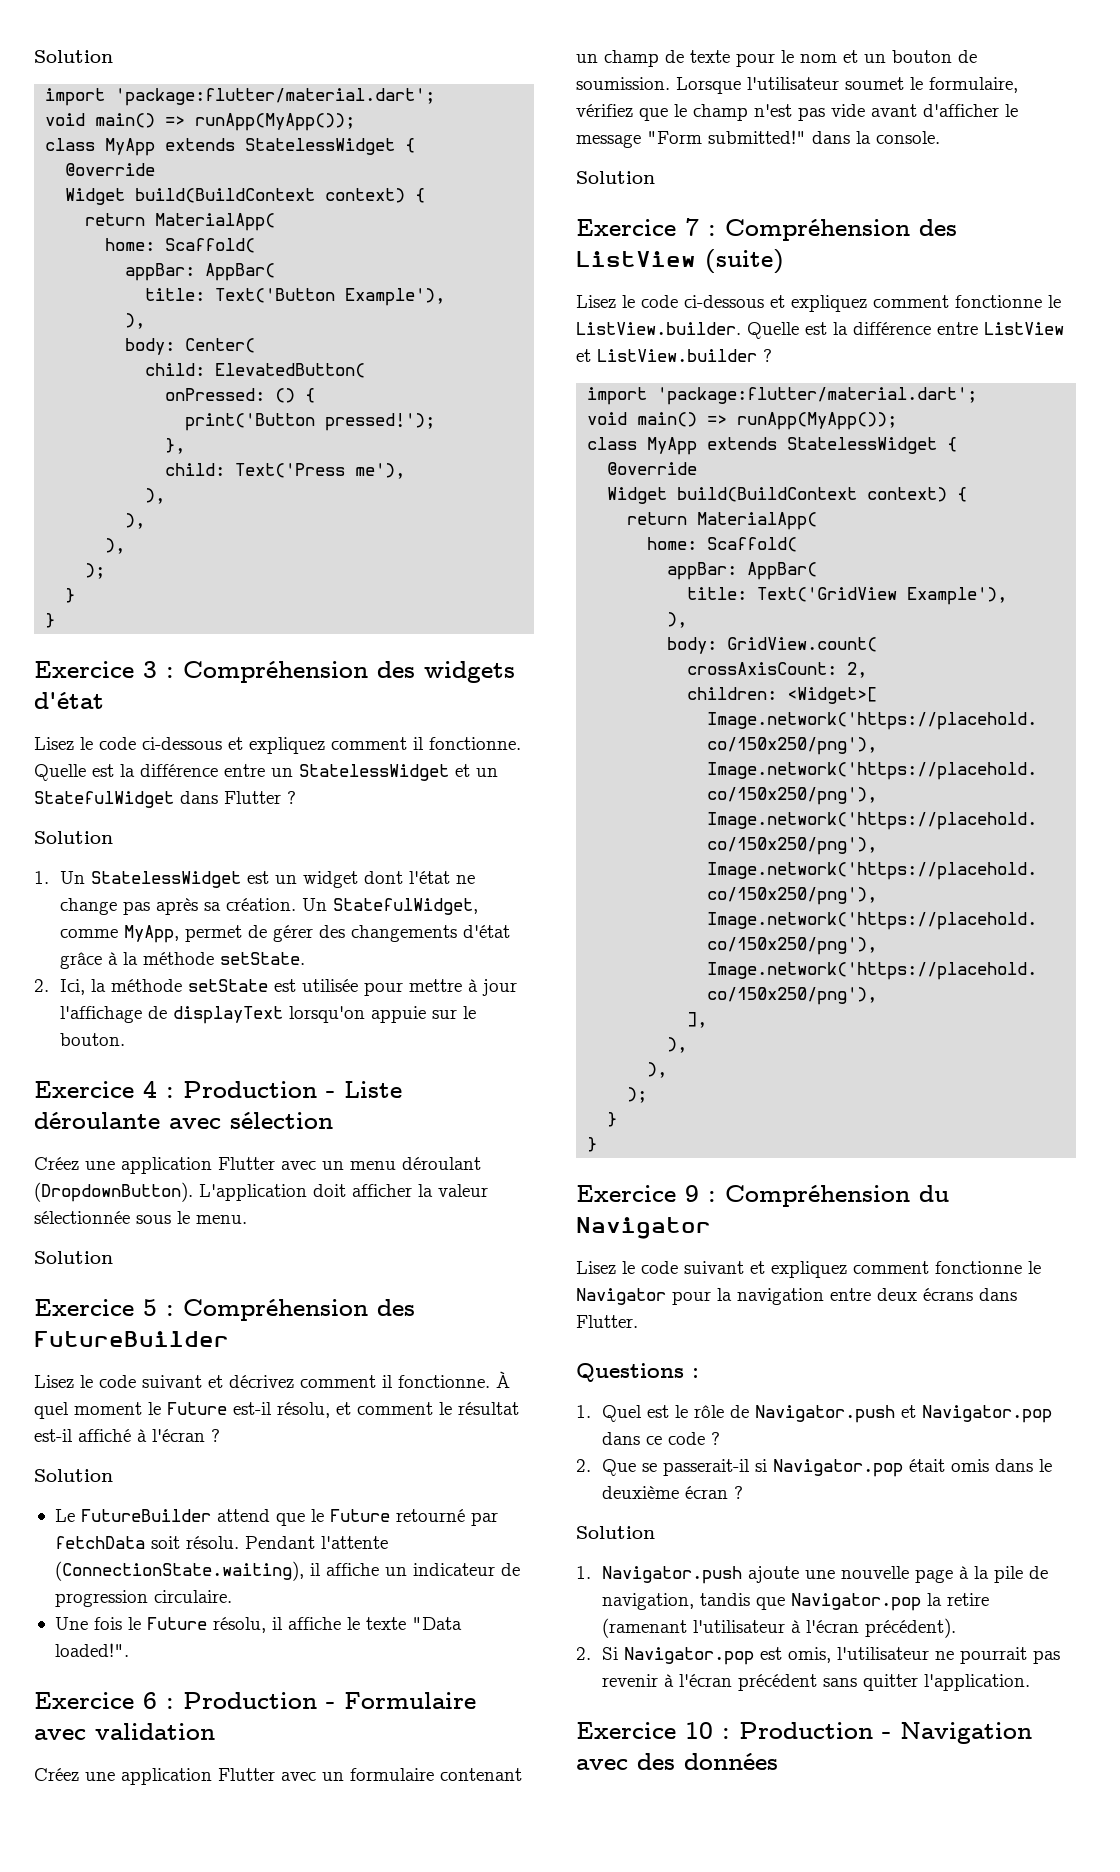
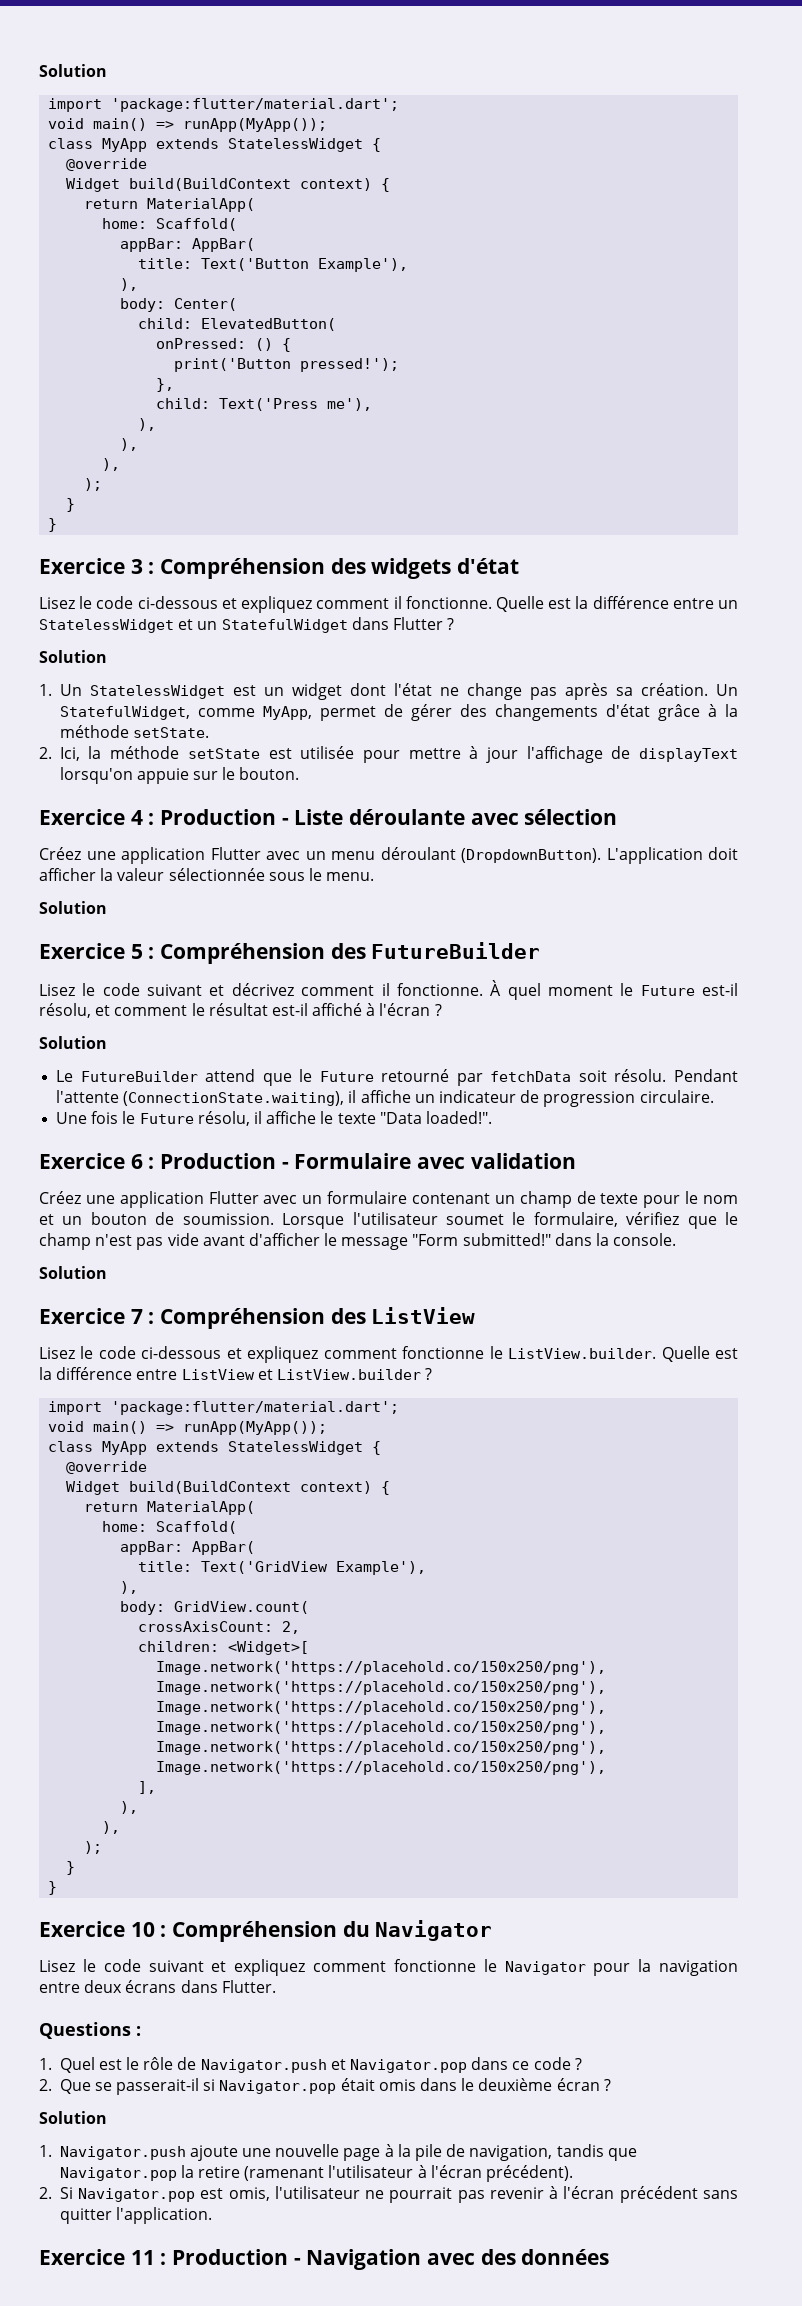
[705,249,784,274] (suite) -> (476, 1315) none
[685,1185,699,1202] 9 -> [130,1922,155,1937] 10
[685,1722,713,1739] 10 -> [130,2250,155,2265] 11

